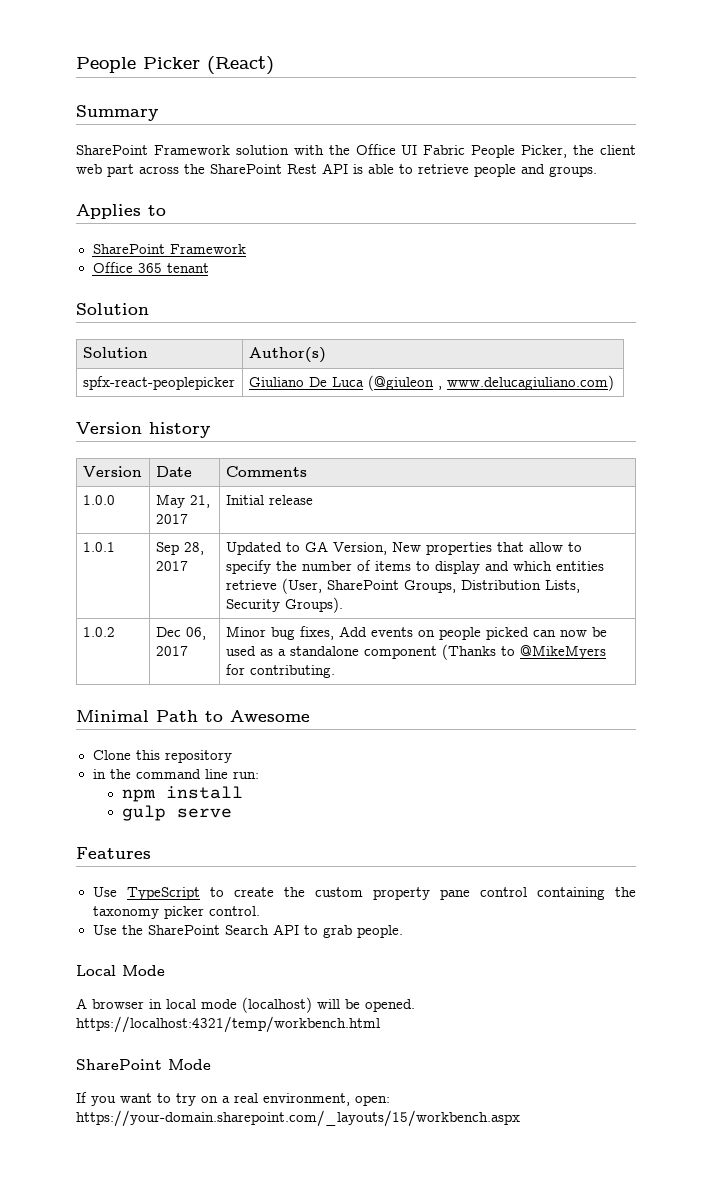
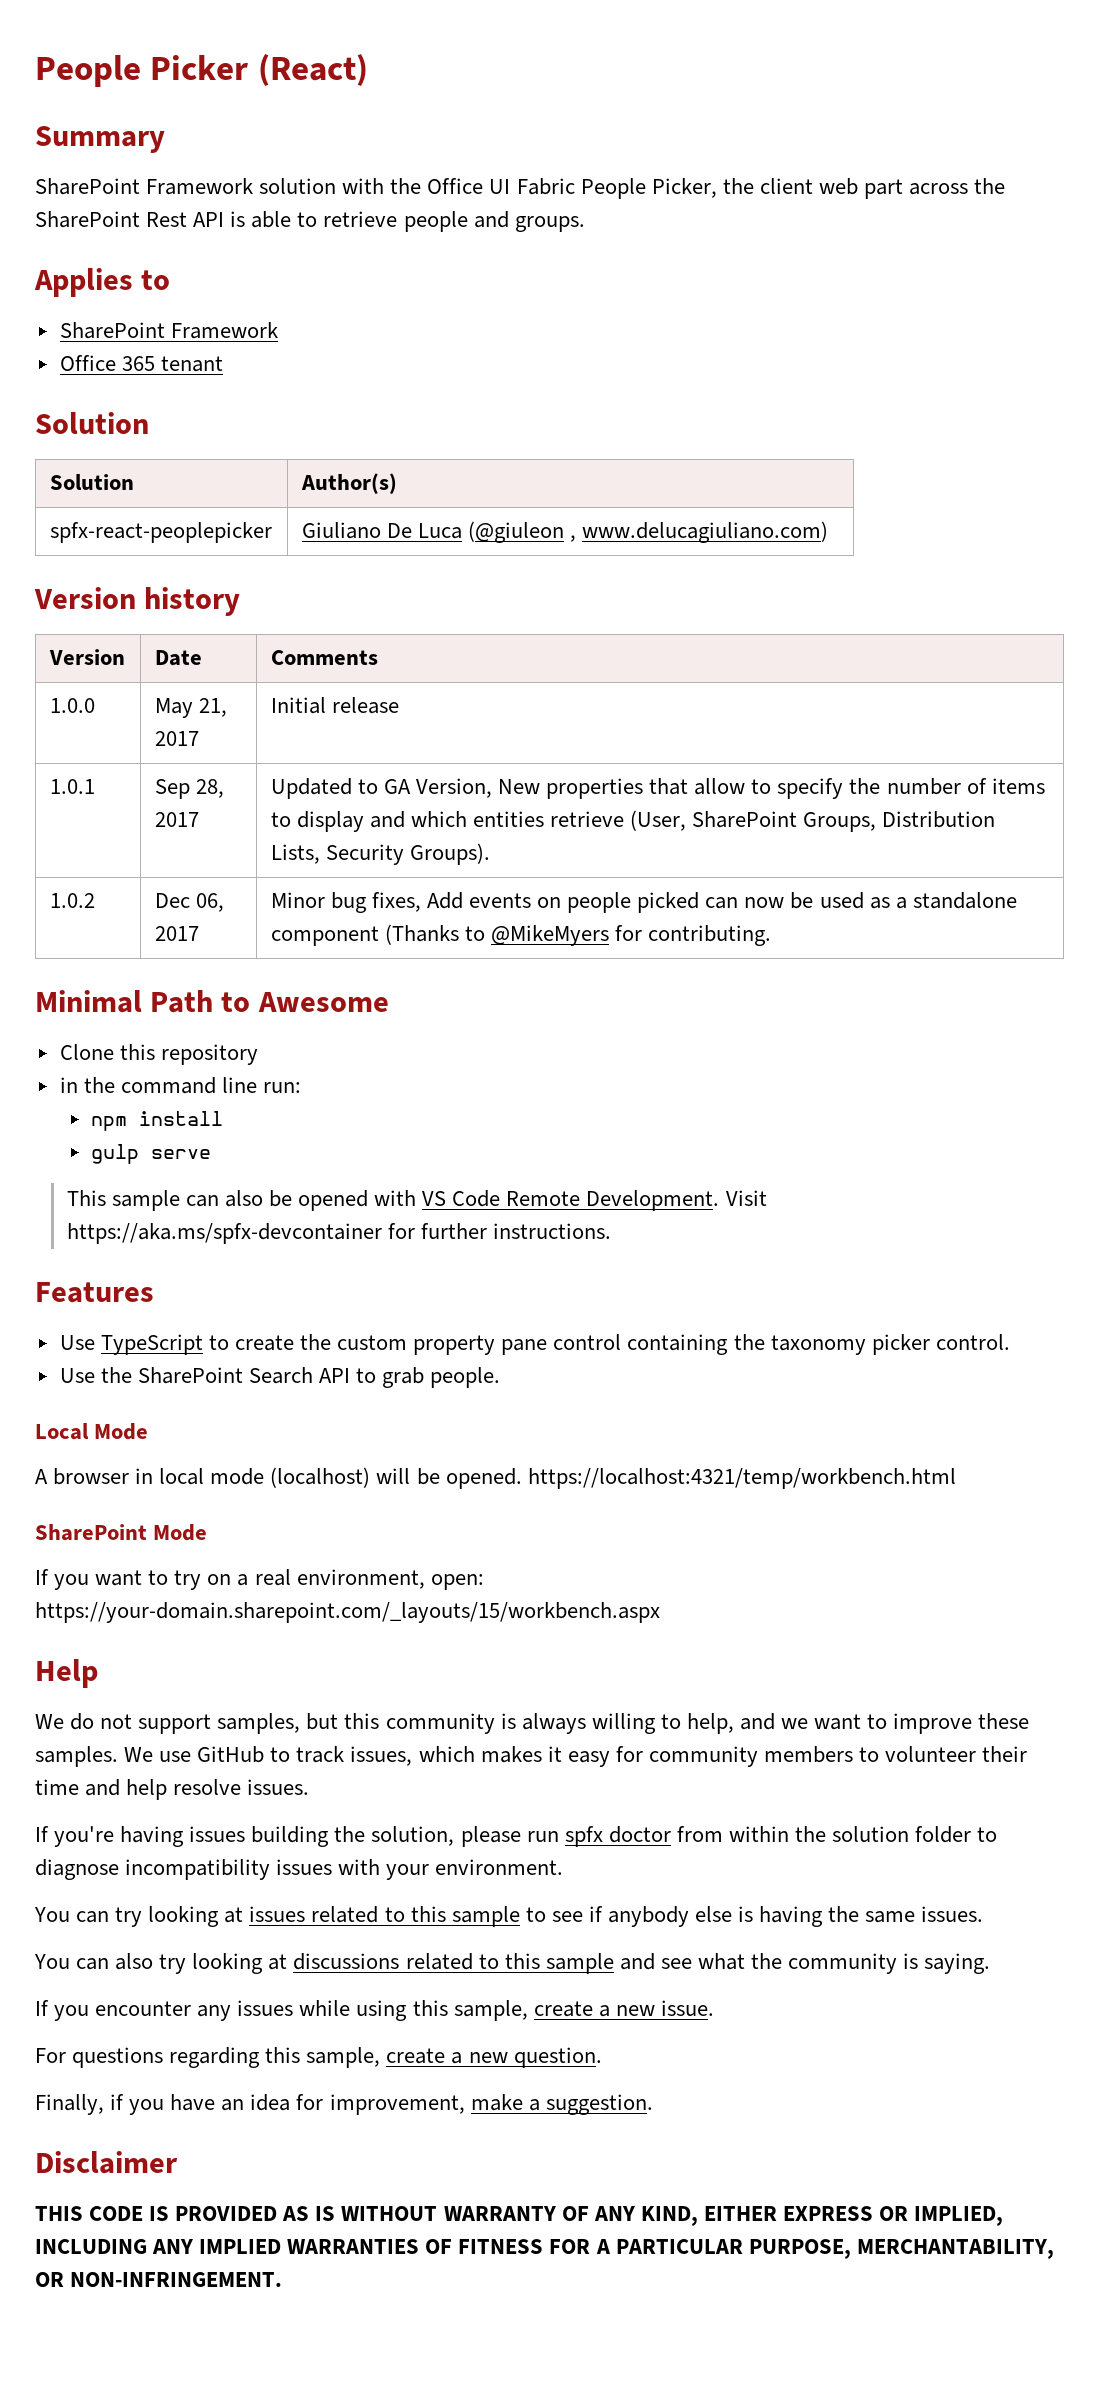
(232, 813) none -> [66,1190,767,1211] [66,1223,611,1244] // This sample can also be opened with VS Code Remote Development. Visit https://aka.ms/spfx-devcontainer for further instructions.
(520, 1118) none -> [35,1659,98,1688] [35,1713,1030,1734] [35,1746,1028,1767] [35,1779,310,1800] [35,1826,998,1847] [35,1859,564,1880] [34,1906,984,1927] [34,1953,991,1974] [35,2000,714,2021] [35,2047,602,2068] [35,2094,653,2115] [35,2151,178,2174] [35,2206,1004,2226] [35,2239,1054,2259] [35,2272,283,2287] // Help // We do not support samples, but this community is always willing to help, and we want to improve these samples. We use GitHub to track issues, which makes it easy for community members to volunteer their time and help resolve issues. // If you're having issues building the solution, please run spfx doctor from within the solution folder to diagnose incompatibility issues with your environment. // You can try looking at issues related to this sample to see if anybody else is having the same issues. // You can also try looking at discussions related to this sample and see what the community is saying. // If you encounter any issues while using this sample, create a new issue. // For questions regarding this sample, create a new question. // Finally, if you have an idea for improvement, make a suggestion. // Disclaimer // THIS CODE IS PROVIDED AS IS WITHOUT WARRANTY OF ANY KIND, EITHER EXPRESS OR IMPLIED, INCLUDING ANY IMPLIED WARRANTIES OF FITNESS FOR A PARTICULAR PURPOSE, MERCHANTABILITY, OR NON-INFRINGEMENT.

